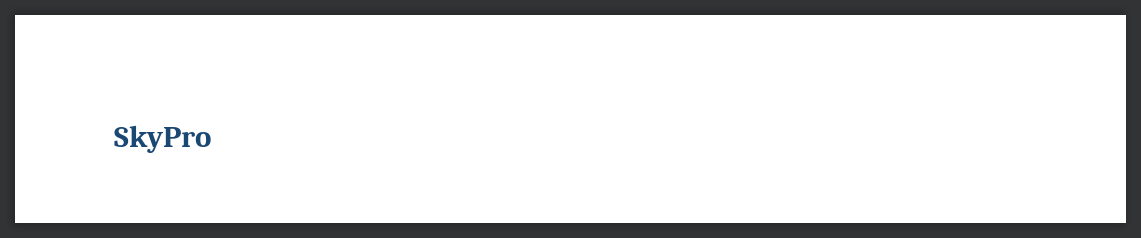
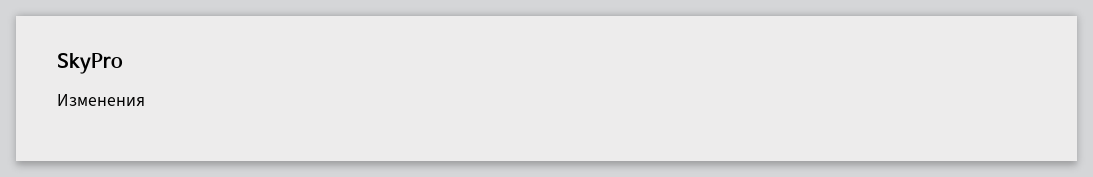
(211, 139) none -> [57,94,145,106] // Изменения

